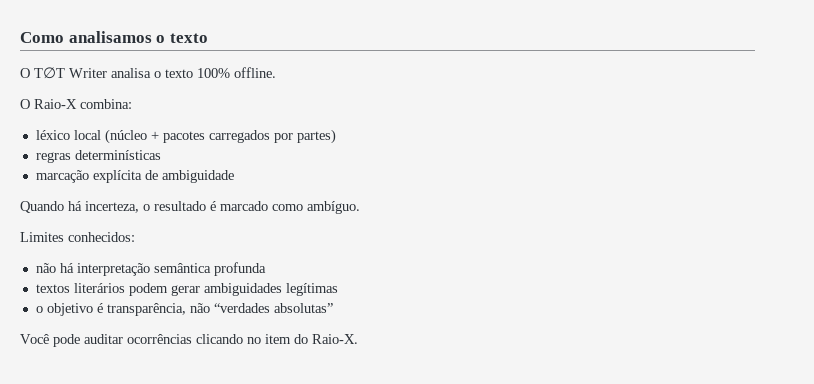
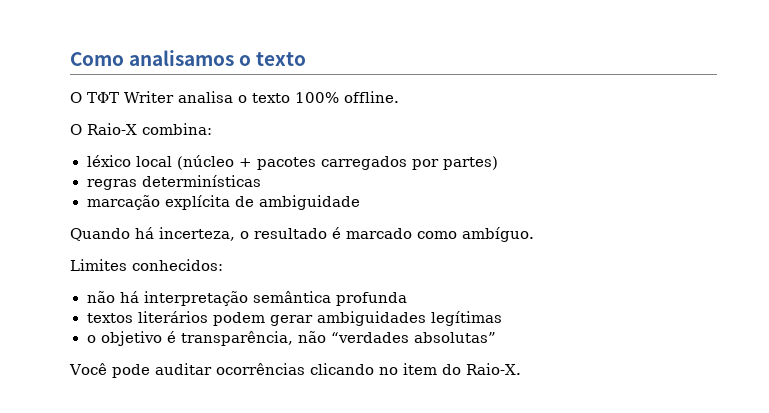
[34,67,65,79] T∅T -> [87,92,119,103] TΦT

